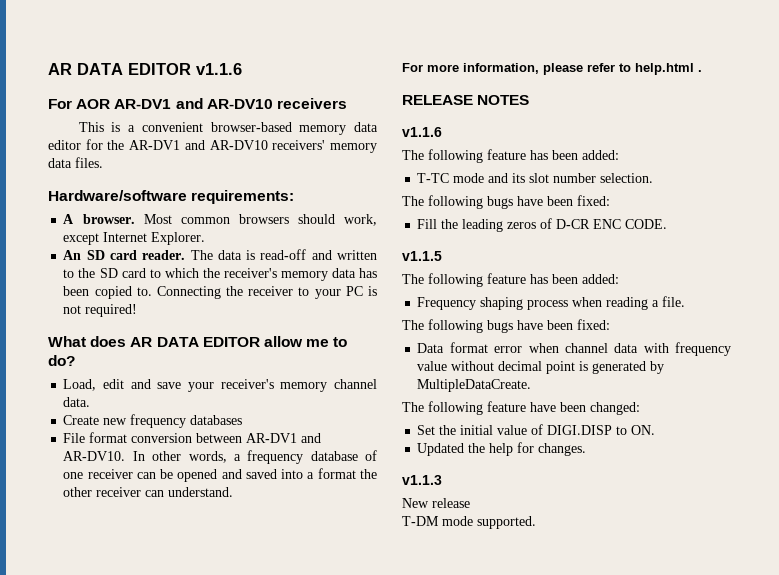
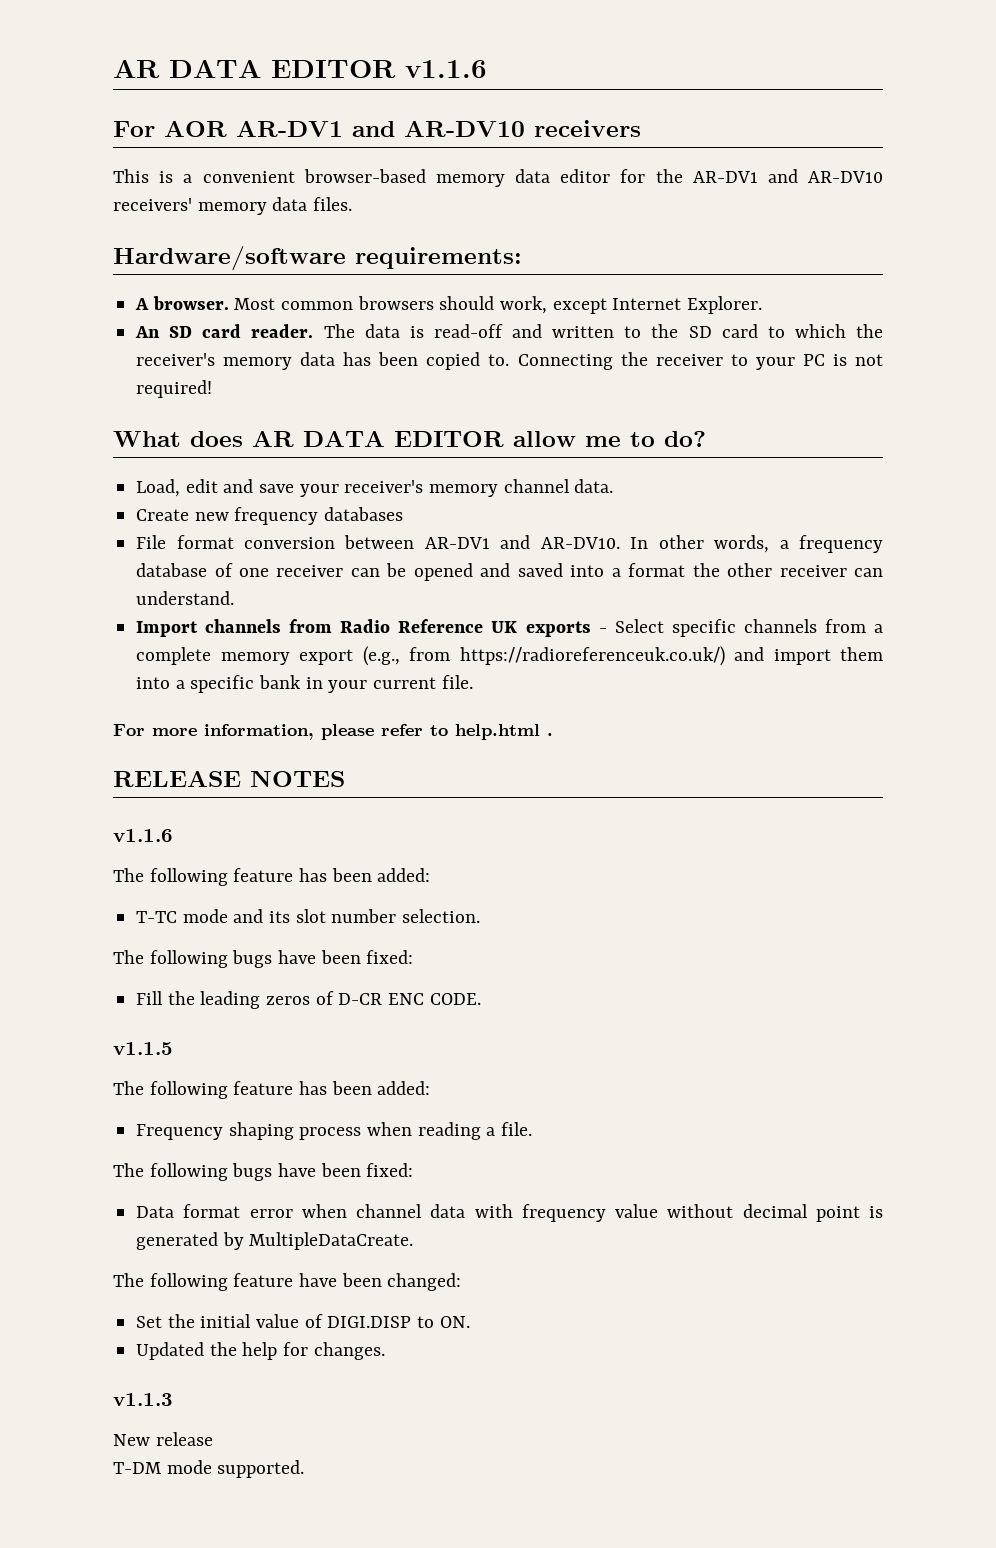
(234, 492) none -> [136,619,884,637] [136,646,883,666] [136,675,473,693] // Import channels from Radio Reference UK exports - Select specific channels from a complete memory export (e.g., from https://radioreferenceuk.co.uk/) and import them into a specific bank in your current file.

